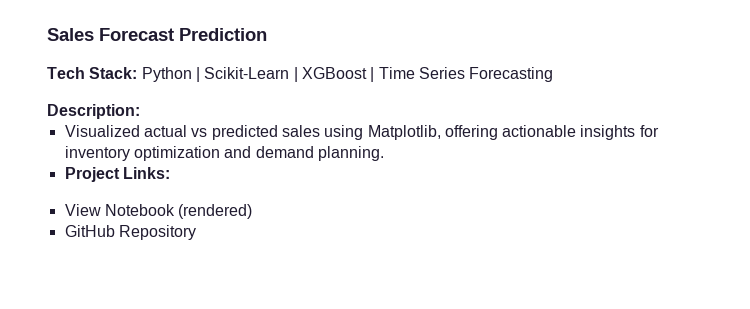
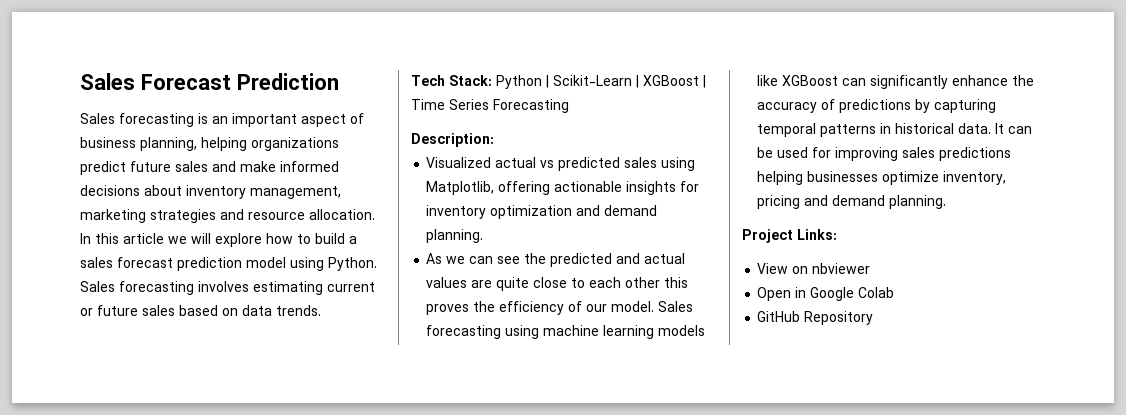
(267, 34) none -> [80,113,364,127] [80,137,339,151] [80,161,339,175] [80,185,341,199] [80,209,375,223] [80,233,357,247] [80,257,377,271] [80,281,375,295] [80,305,321,316] // Sales forecasting is an important aspect of business planning, helping organizations predict future sales and make informed decisions about inventory management, marketing strategies and resource allocation. In this article we will explore how to build a sales forecast prediction model using Python. Sales forecasting involves estimating current or future sales based on data trends.
[64,167,170,182] [64,204,253,219] Project Links: // View Notebook (rendered) -> [426,253,686,267] [426,277,689,291] [426,301,694,315] [426,325,706,339] [757,75,1035,89] [757,99,997,113] [757,123,1033,137] [757,147,1012,161] [757,171,1007,185] [757,195,947,209] [742,229,837,243] [757,263,871,274] [757,287,895,301] As we can see the predicted and actual values are quite close to each other this proves the efficiency of our model. Sales forecasting using machine learning models like XGBoost can significantly enhance the accuracy of predictions by capturing temporal patterns in historical data. It can be used for improving sales predictions helping businesses optimize inventory, pricing and demand planning. // Project Links: // View on nbviewer // Open in Google Colab

